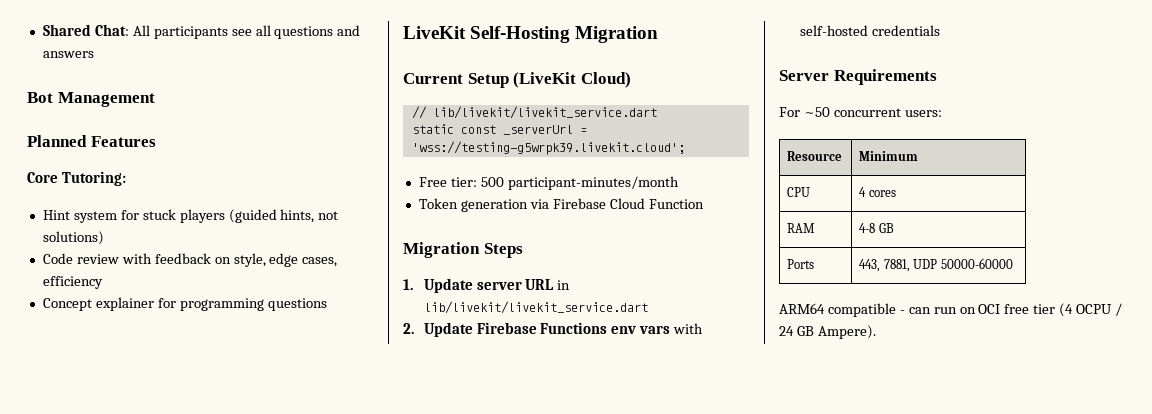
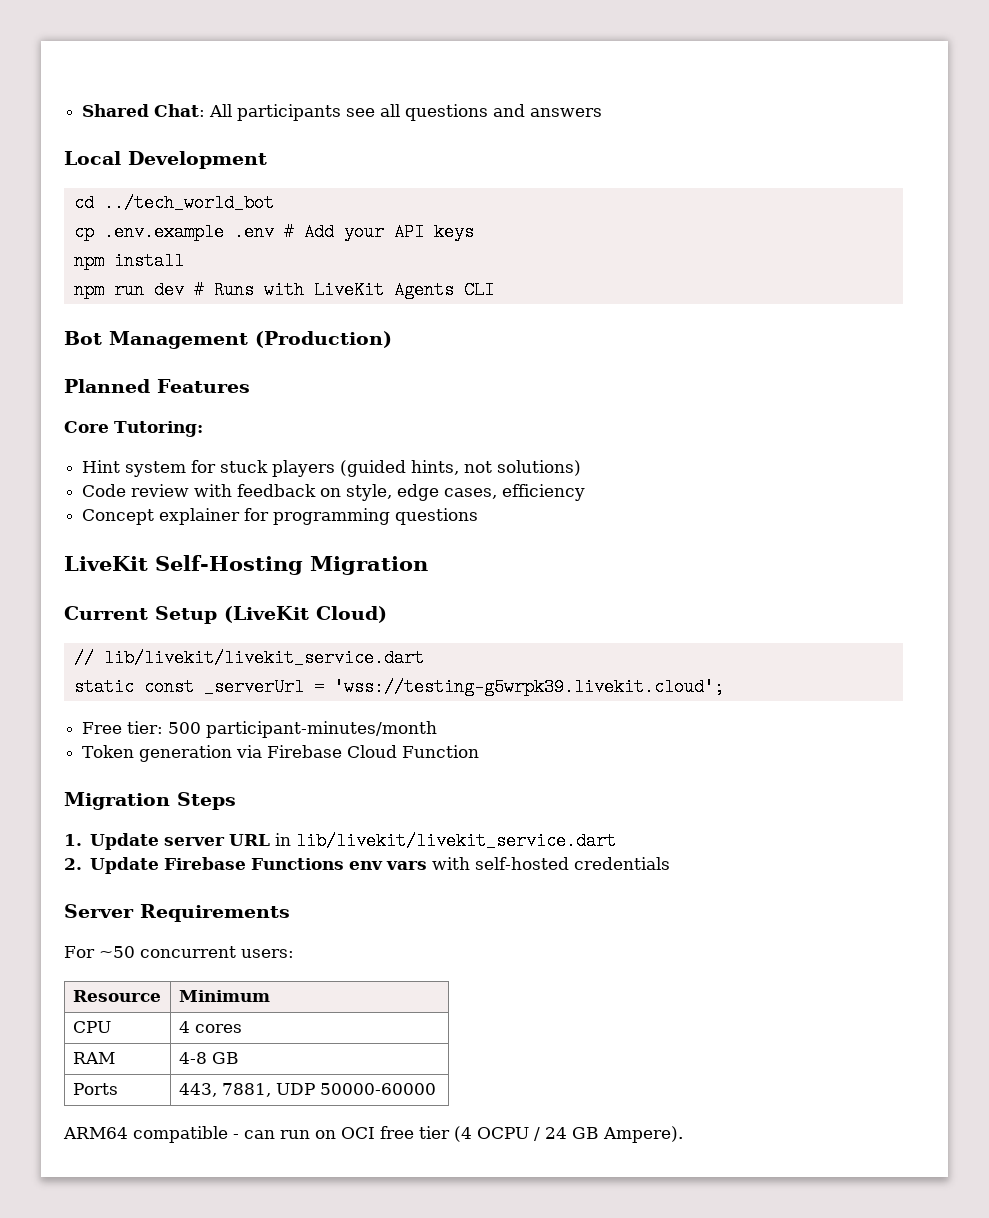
(94, 54) none -> [64,151,267,169] [73,194,274,212] [73,223,474,241] [73,252,184,270] [73,281,494,299] // Local Development // cd ../tech_world_bot // cp .env.example .env # Add your API keys // npm install // npm run dev # Runs with LiveKit Agents CLI
(155, 99) none -> [255,331,392,348] (Production)

